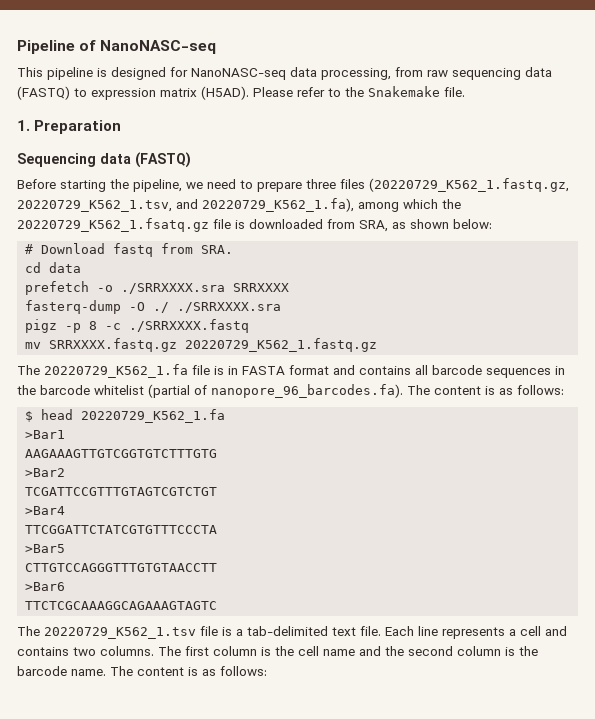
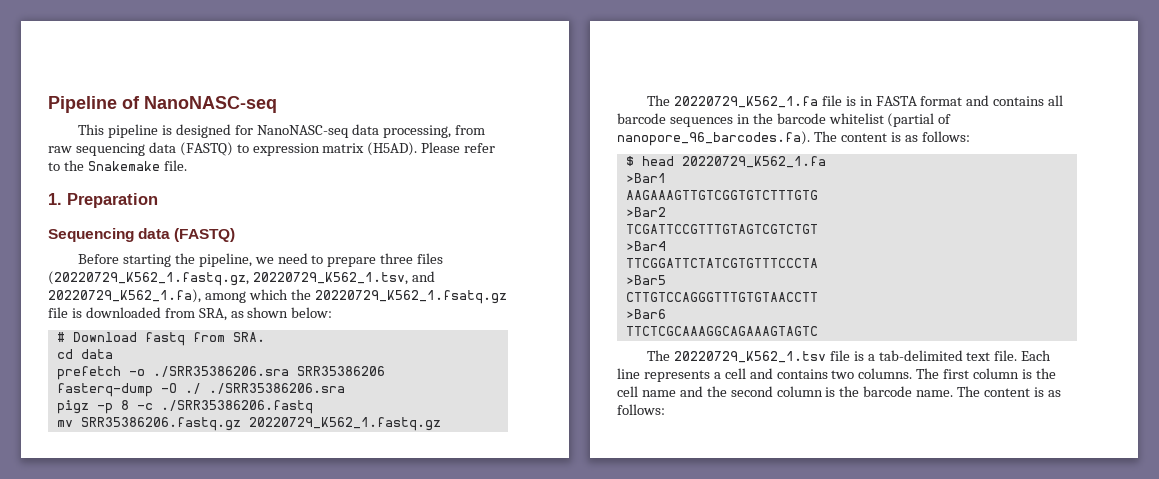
[121,283,290,294] ./SRRXXXX.sra SRRXXXX -> [152,366,385,377] ./SRR35386206.sra SRR35386206
[177,302,282,313] ./SRRXXXX.sra -> [208,383,345,394] ./SRR35386206.sra
[129,319,250,333] ./SRRXXXX.fastq -> [160,400,313,414] ./SRR35386206.fastq
[49,338,178,352] SRRXXXX.fastq.gz -> [80,417,241,431] SRR35386206.fastq.gz

